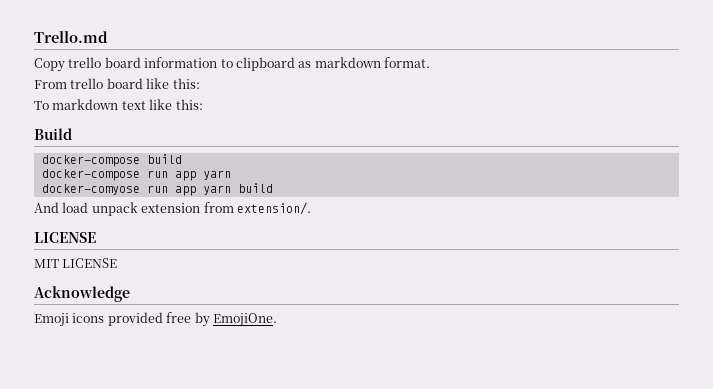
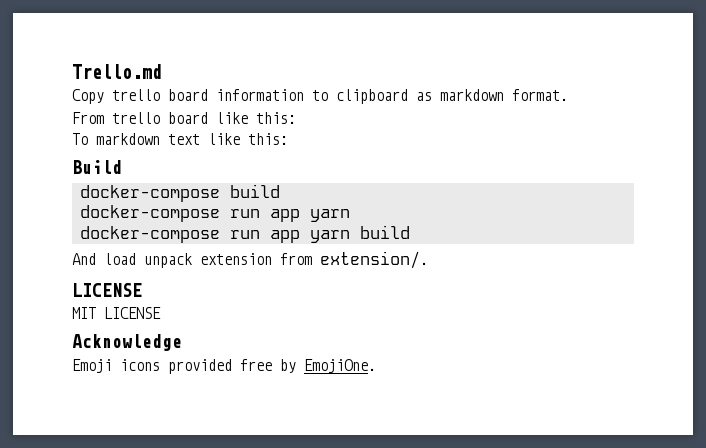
[41,184,140,195] docker-comyose -> [79,226,220,243] docker-compose

